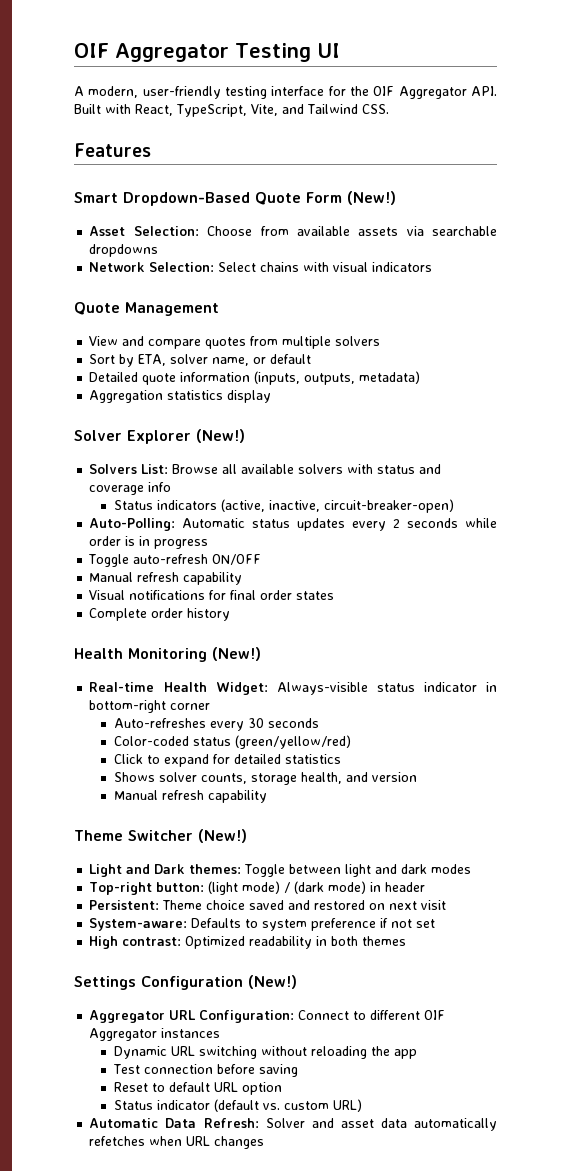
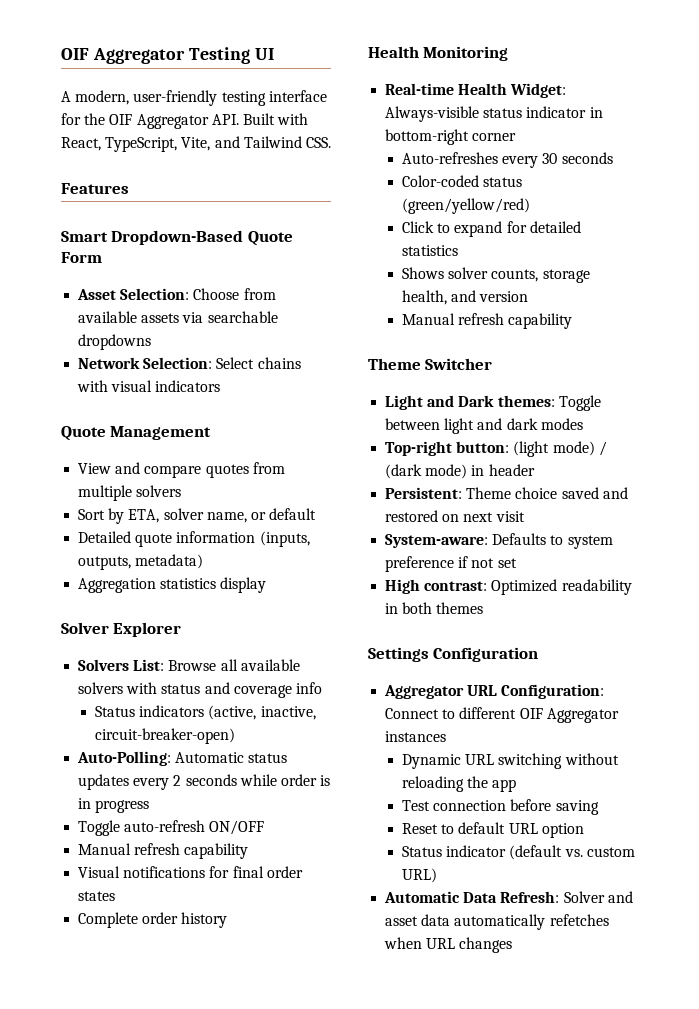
[347,191,396,205] (New!) -> (102, 257) none
[196,429,245,443] (New!) -> (182, 629) none
[212,647,261,661] (New!) -> (509, 53) none
[198,829,247,843] (New!) -> (493, 364) none
[248,975,297,989] (New!) -> (539, 654) none

